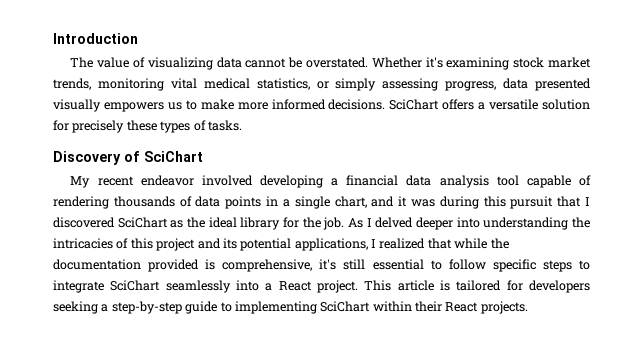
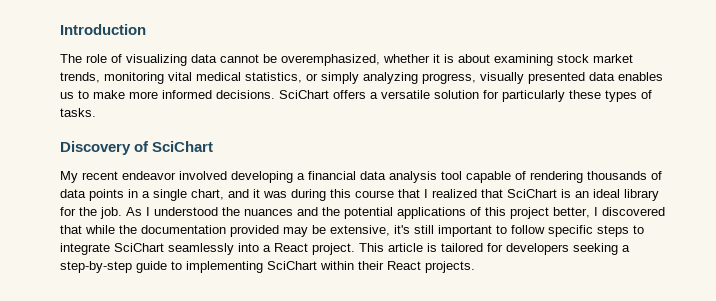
[97,57,130,68] value -> [86,54,107,63] role
[306,57,443,68] overstated. Whether it's -> [281,54,490,66] overemphasized, whether it is about
[382,78,591,91] [53,99,164,112] assessing progress, data presented visually empowers -> [363,72,663,84] analyzing progress, visually presented data enables
[72,120,125,133] precisely -> [502,90,565,102] particularly
[510,196,554,209] pursuit -> [355,190,394,198] course
[53,217,205,228] discovered SciChart as the -> [432,189,589,198] realized that SciChart is an
[375,217,591,230] [53,238,426,251] delved deeper into understanding the intricacies of this project and its potential applications, I realized -> [154,207,665,219] understood the nuances and the potential applications of this project better, I discovered
[205,259,313,272] is comprehensive, -> [283,225,390,237] may be extensive,
[372,259,424,270] essential -> [438,225,492,237] important

